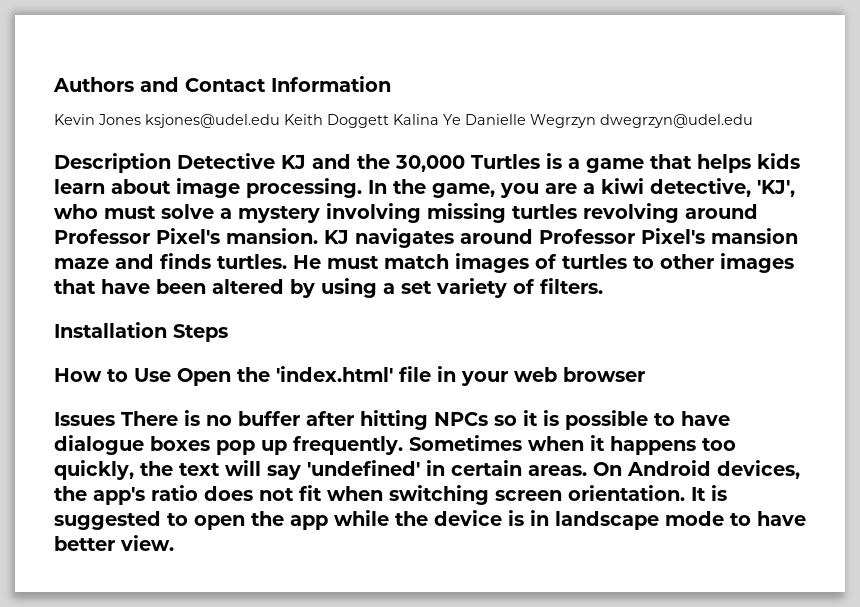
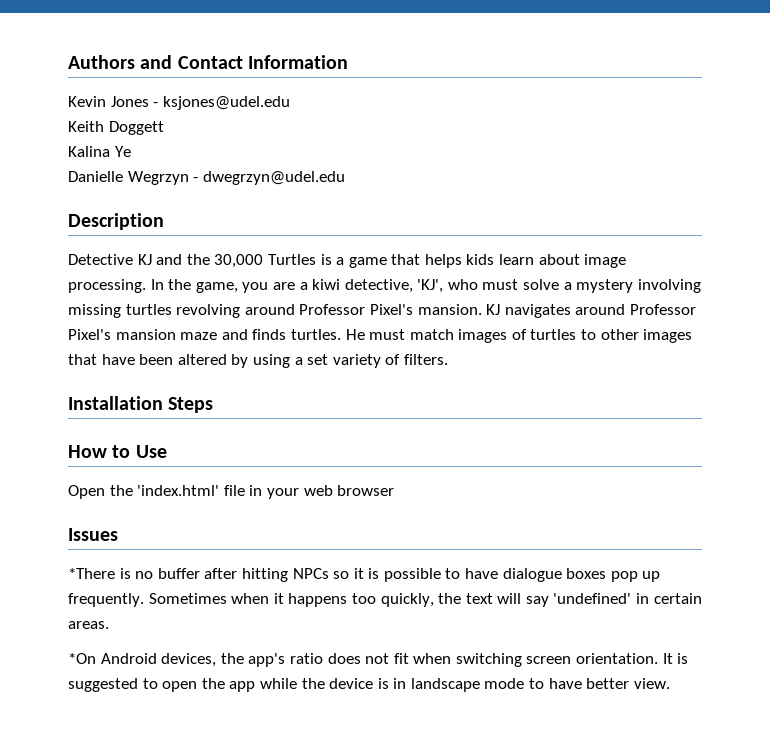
(141, 119) none -> [153,102,159,107] -
(280, 121) none -> (290, 103) //
(389, 121) none -> (164, 128) //
(461, 119) none -> (131, 151) //
(596, 121) none -> [193,177,199,182] -
(171, 163) none -> (164, 221) //
(171, 375) none -> (167, 451) //
[121,411,178,426] There -> [68,568,115,579] // *There
[593,462,622,476] On -> [68,653,96,664] // *On

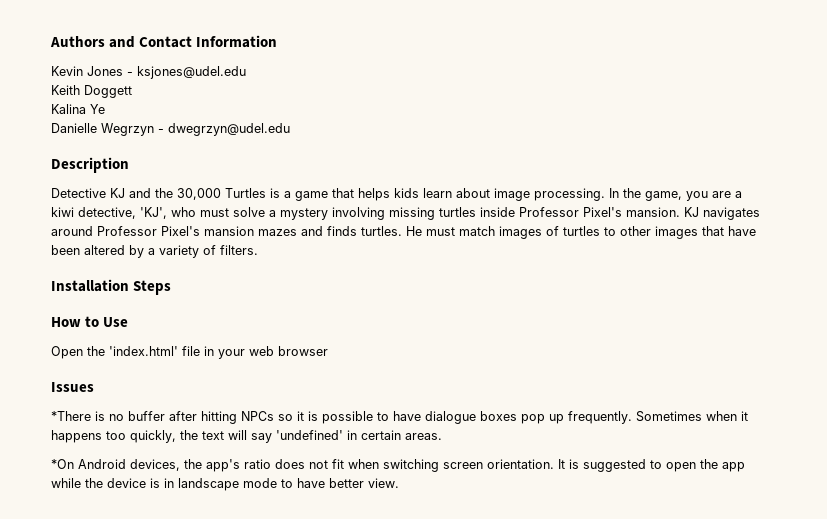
[176,304,295,318] revolving around -> [480,207,515,217] inside
[180,332,218,340] maze -> [258,229,297,236] mazes
[252,354,329,368] using a set -> [148,248,155,255] a

